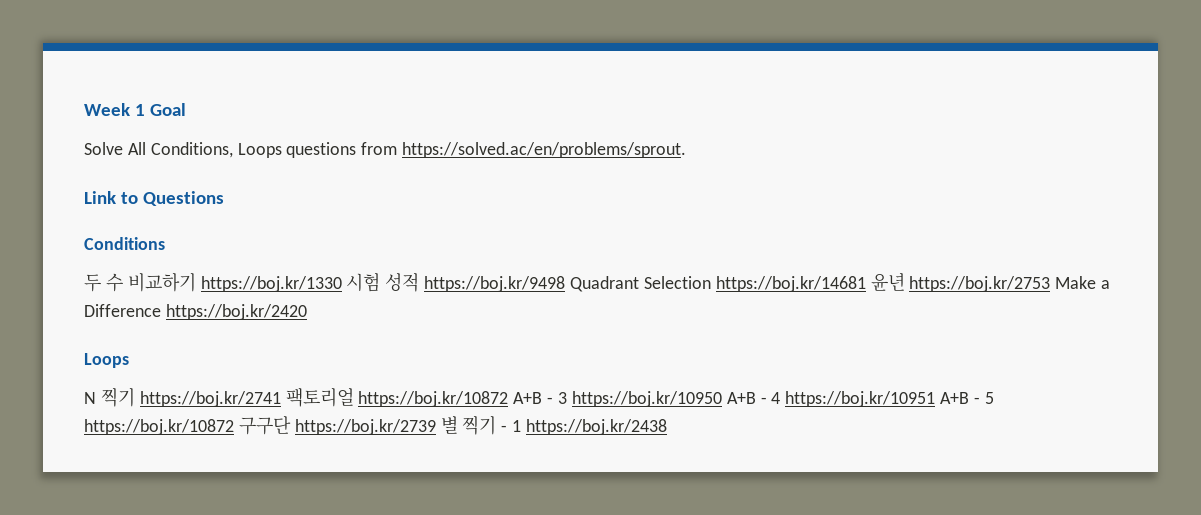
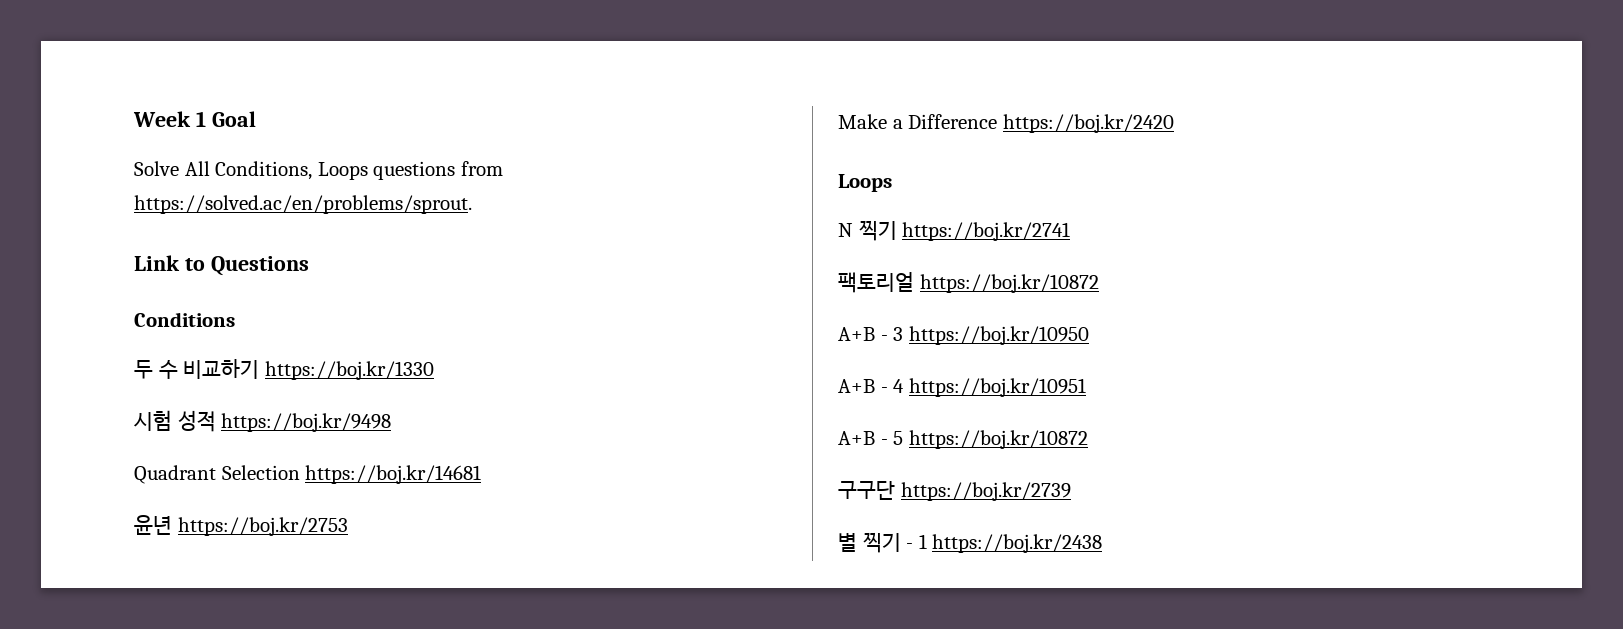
(342, 284) none -> (434, 370) //
(566, 284) none -> (392, 422) //
(866, 284) none -> (482, 474) //
(1051, 284) none -> (348, 526) //
(281, 399) none -> (1071, 231) //
(509, 399) none -> (1099, 283) //
(722, 399) none -> (1089, 335) //
(936, 399) none -> (1086, 387) //
(234, 427) none -> (1088, 439) //
(436, 427) none -> (1071, 491) //

